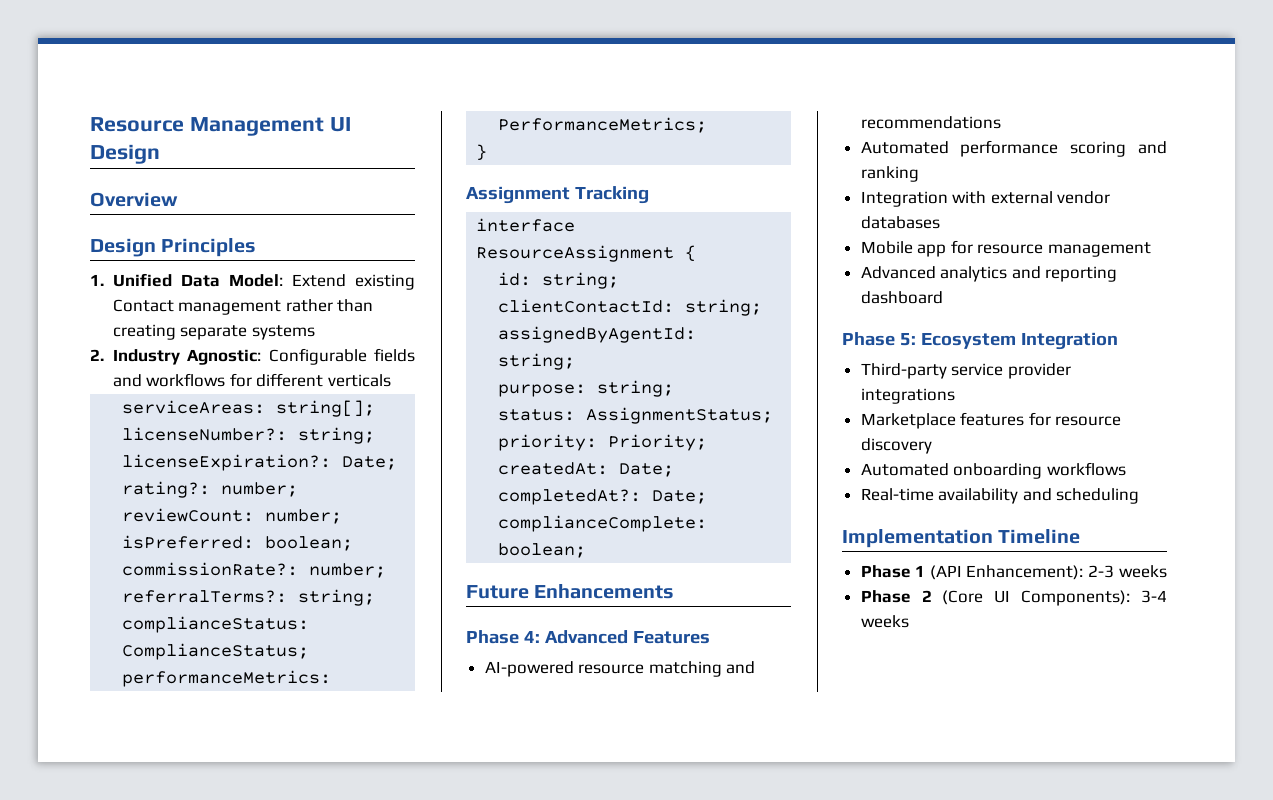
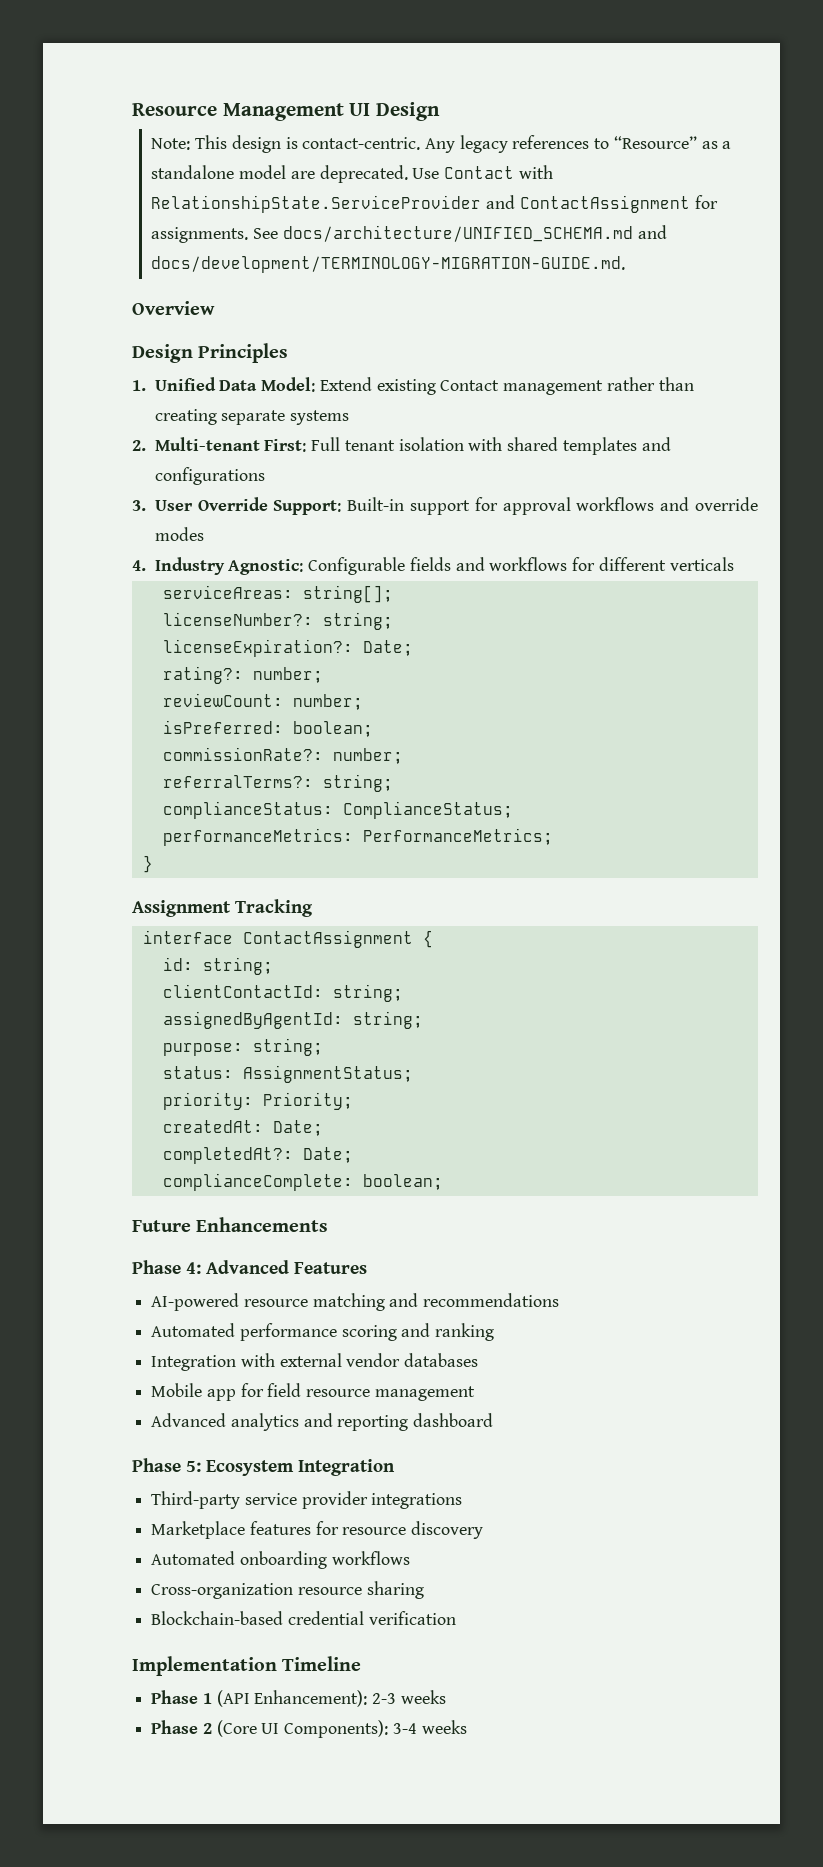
(160, 154) none -> [151,135,732,153] [151,165,553,183] [151,195,718,213] [151,225,667,243] [151,256,626,273] // Note: This design is contact-centric. Any legacy references to “Resource” as a standalone model are deprecated. Use Contact with RelationshipState.ServiceProvider and ContactAssignment for assignments. See docs/architecture/UNIFIED_SCHEMA.md and docs/development/TERMINOLOGY-MIGRATION-GUIDE.md.
(104, 355) none -> [154,437,671,455] [154,467,265,485] [132,497,758,515] [154,527,204,541] [132,560,146,571] Multi-tenant First: Full tenant isolation with shared templates and configurations // 3. User Override Support: Built-in support for approval workflows and override modes // 4.
[476,245,675,262] ResourceAssignment -> [242,930,413,948] ContactAssignment
(973, 247) none -> [267,1383,302,1397] field
[860,488,1140,504] Real-time availability and scheduling -> [151,1581,424,1599] [151,1611,456,1625] Cross-organization resource sharing // Blockchain-based credential verification

